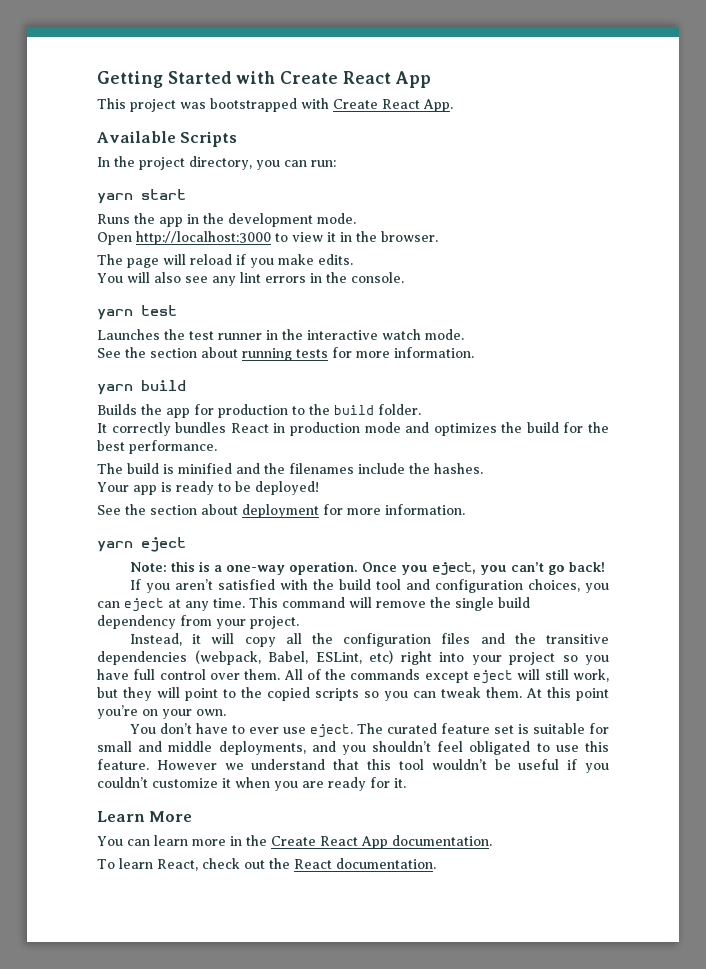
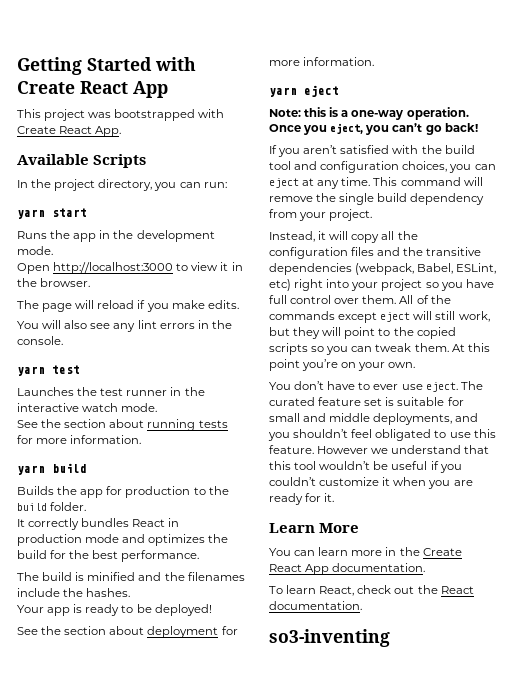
(436, 863) none -> [269,629,390,647] // so3-inventing

